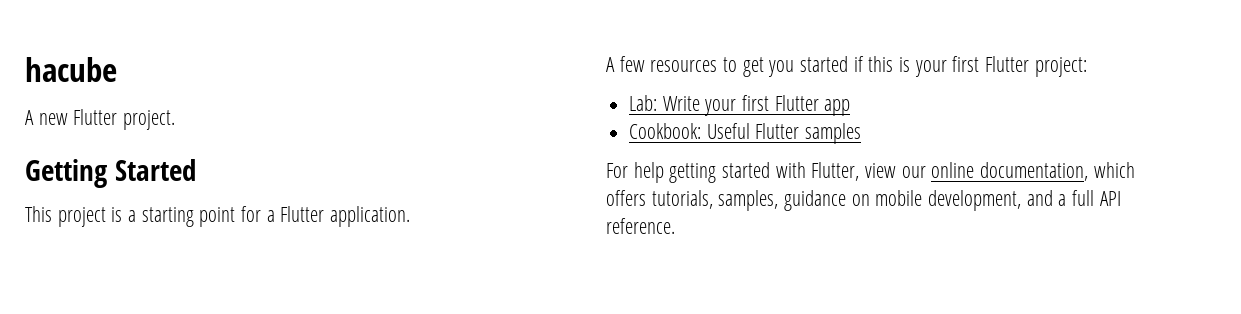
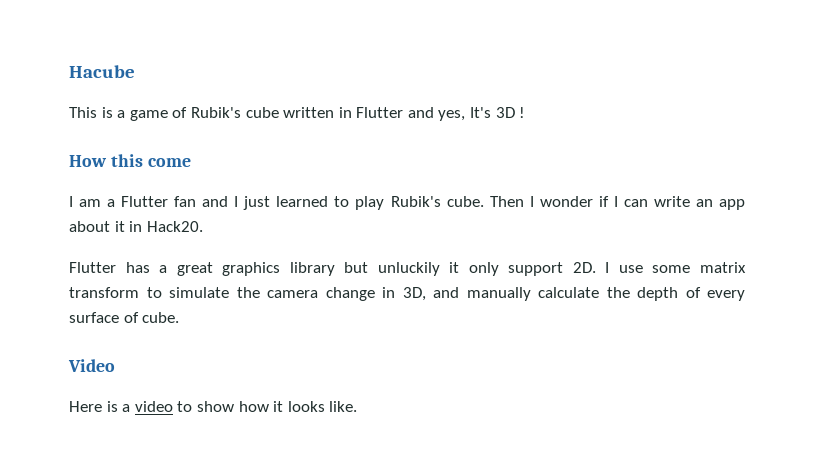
[25,57,117,82] [25,109,176,130] [25,159,196,188] hacube // A new Flutter project. // Getting Started -> [69,65,135,78] Hacube
[57,206,411,227] [606,56,1087,77] [629,95,851,116] [629,123,862,144] [606,162,1135,183] [606,190,1121,211] [606,218,675,234] project is a starting point for a Flutter application. // A few resources to get you started if this is your first Flutter project: // Lab: Write your first Flutter app // Cookbook: Useful Flutter samples // For help getting started with Flutter, view our online documentation, which offers tutorials, samples, guidance on mobile development, and a full API reference. -> [101,107,526,121] [69,154,191,167] [69,196,745,210] [69,221,203,232] [69,262,746,276] [69,287,745,301] [69,312,180,323] [68,359,115,372] [69,401,358,412] is a game of Rubik's cube written in Flutter and yes, It's 3D ! // How this come // I am a Flutter fan and I just learned to play Rubik's cube. Then I wonder if I can write an app about it in Hack20. // Flutter has a great graphics library but unluckily it only support 2D. I use some matrix transform to simulate the camera change in 3D, and manually calculate the depth of every surface of cube. // Video // Here is a video to show how it looks like.

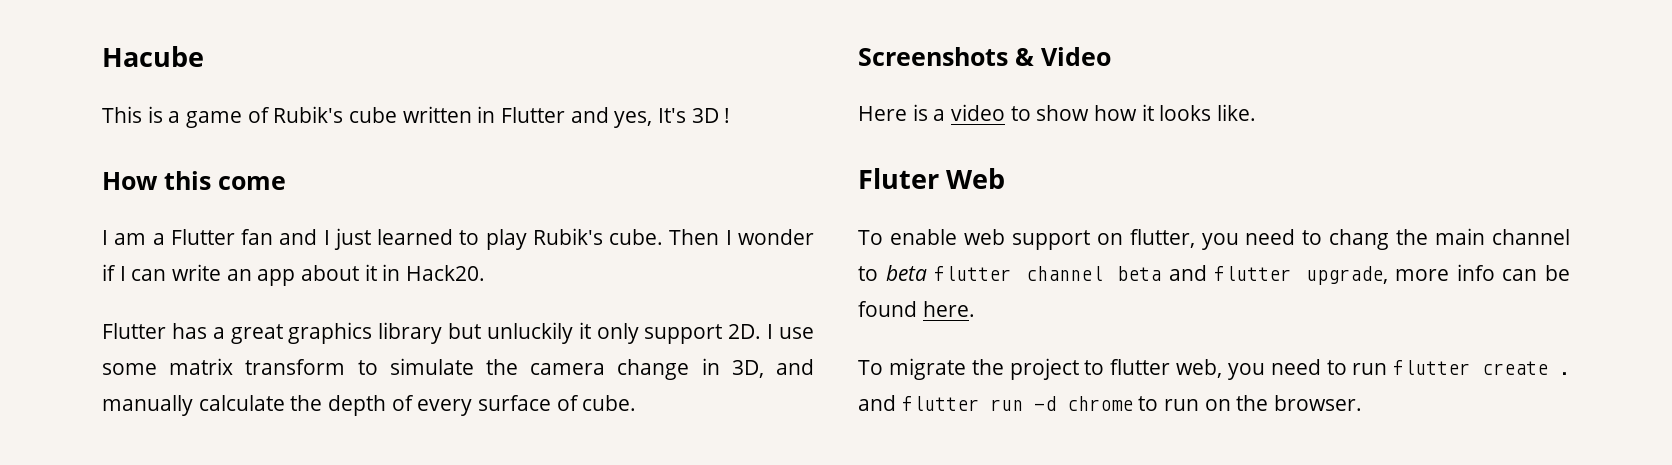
(180, 317) none -> [858,47,1034,66] Screenshots &
(358, 406) none -> [858,168,1006,189] [858,228,1570,250] [858,264,1570,285] [858,301,975,317] [858,358,1570,380] [858,395,1363,411] // Fluter Web // To enable web support on flutter, you need to chang the main channel to beta flutter channel beta and flutter upgrade, more info can be found here. // To migrate the project to flutter web, you need to run flutter create . and flutter run -d chrome to run on the browser.

